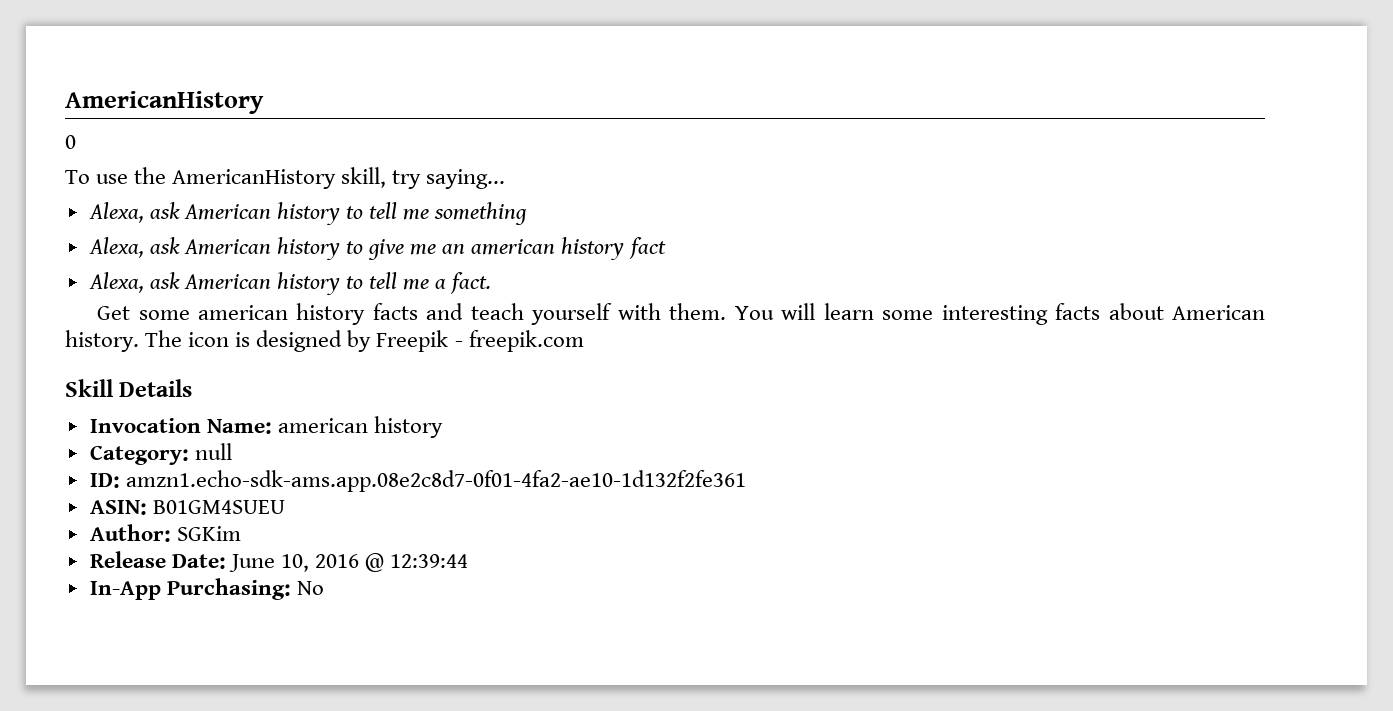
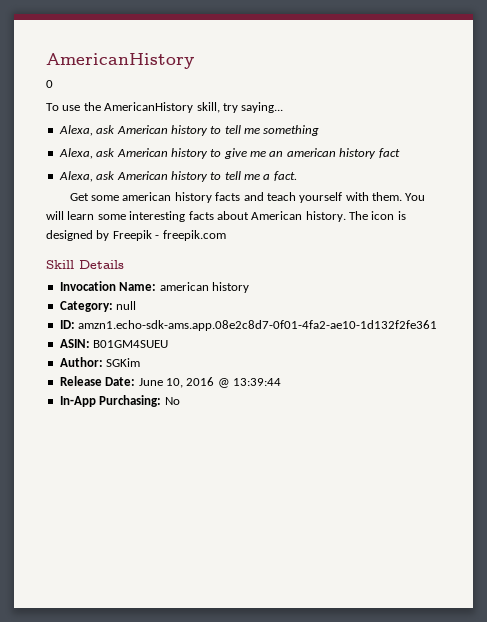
[390,554,469,568] 12:39:44 -> [233,378,281,386] 13:39:44

